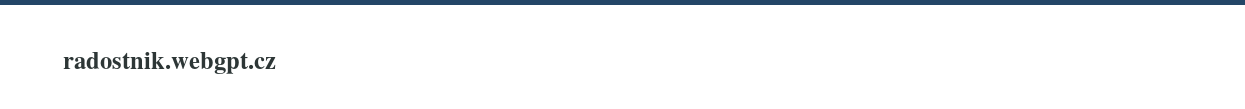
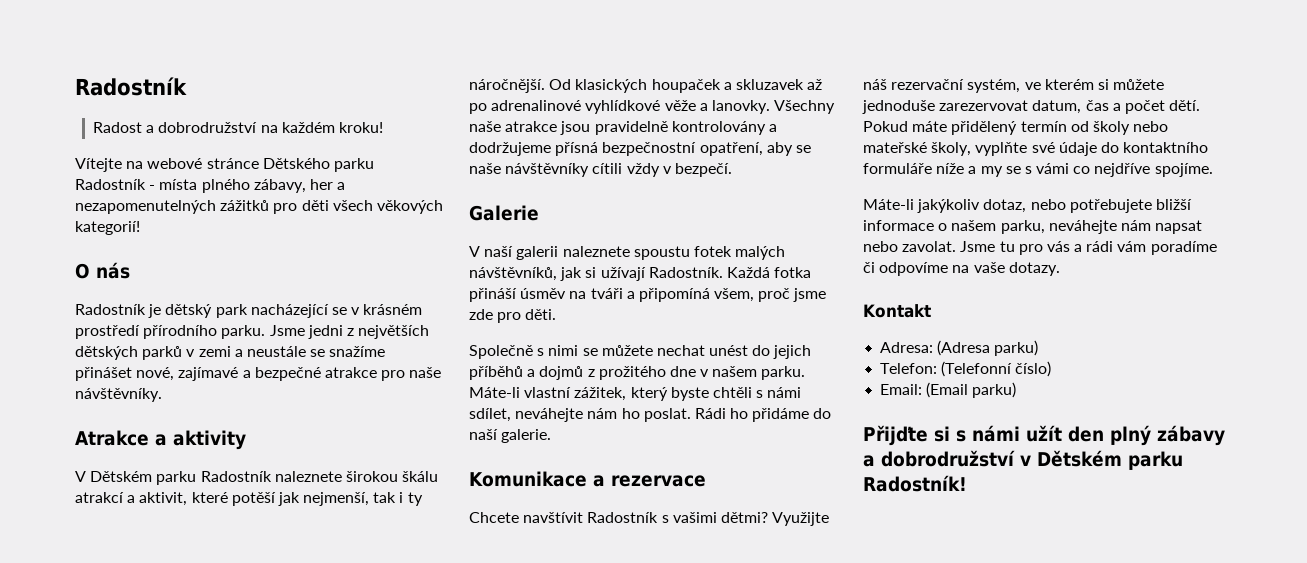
[63,52,276,74] radostnik.webgpt.cz -> [75,77,187,96] [93,122,384,133] [75,158,374,172] [75,179,346,193] [75,200,443,214] [75,221,140,235] [75,262,130,279] [75,304,423,318] [75,325,430,339] [75,346,386,360] [75,367,442,381] [75,388,162,402] [75,430,246,450] [75,471,439,485] [75,492,423,506] [469,79,823,93] [469,100,836,114] [469,121,777,135] [469,142,811,156] [469,163,732,177] [469,205,539,221] [469,246,786,260] [469,267,812,281] [469,288,827,302] [469,309,557,323] [469,345,812,359] [469,366,806,380] [469,387,802,401] [469,408,832,422] [469,429,552,443] [469,471,706,487] [469,512,830,526] [863,79,1165,93] [862,100,1201,114] [863,121,1169,135] [863,142,1209,156] [863,163,1213,177] [863,199,1192,213] [863,220,1203,234] [863,241,1217,255] [863,262,1060,276] [863,304,931,318] [880,340,1039,356] [880,361,1052,377] [880,382,1017,398] [863,425,1225,446] [863,450,1183,470] [863,475,967,492] Radostník // Radost a dobrodružství na každém kroku! // Vítejte na webové stránce Dětského parku Radostník - místa plného zábavy, her a nezapomenutelných zážitků pro děti všech věkových kategorií! // O nás // Radostník je dětský park nacházející se v krásném prostředí přírodního parku. Jsme jedni z největších dětských parků v zemi a neustále se snažíme přinášet nové, zajímavé a bezpečné atrakce pro naše návštěvníky. // Atrakce a aktivity // V Dětském parku Radostník naleznete širokou škálu atrakcí a aktivit, které potěší jak nejmenší, tak i ty náročnější. Od klasických houpaček a skluzavek až po adrenalinové vyhlídkové věže a lanovky. Všechny naše atrakce jsou pravidelně kontrolovány a dodržujeme přísná bezpečnostní opatření, aby se naše návštěvníky cítili vždy v bezpečí. // Galerie // V naší galerii naleznete spoustu fotek malých návštěvníků, jak si užívají Radostník. Každá fotka přináší úsměv na tváři a připomíná všem, proč jsme zde pro děti. // Společně s nimi se můžete nechat unést do jejich příběhů a dojmů z prožitého dne v našem parku. Máte-li vlastní zážitek, který byste chtěli s námi sdílet, neváhejte nám ho poslat. Rádi ho přidáme do naší galerie. // Komunikace a rezervace // Chcete navštívit Radostník s vašimi dětmi? Využijte náš rezervační systém, ve kterém si můžete jednoduše zarezervovat datum, čas a počet dětí. Pokud máte přidělený termín od školy nebo mateřské školy, vyplňte své údaje do kontaktního formuláře níže a my se s vámi co nejdříve spojíme. // Máte-li jakýkoliv dotaz, nebo potřebujete bližší informace o našem parku, neváhejte nám napsat nebo zavolat. Jsme tu pro vás a rádi vám poradíme či odpovíme na vaše dotazy. // Kontakt // Adresa: (Adresa parku) // Telefon: (Telefonní číslo) // Email: (Email parku) // Přijďte si s námi užít den plný zábavy a dobrodružství v Dětském parku Radostník!

